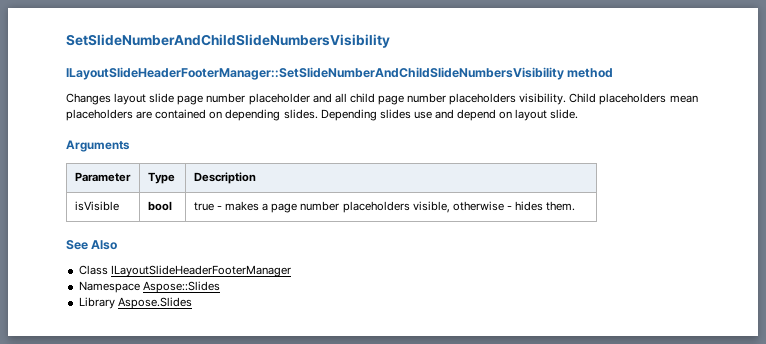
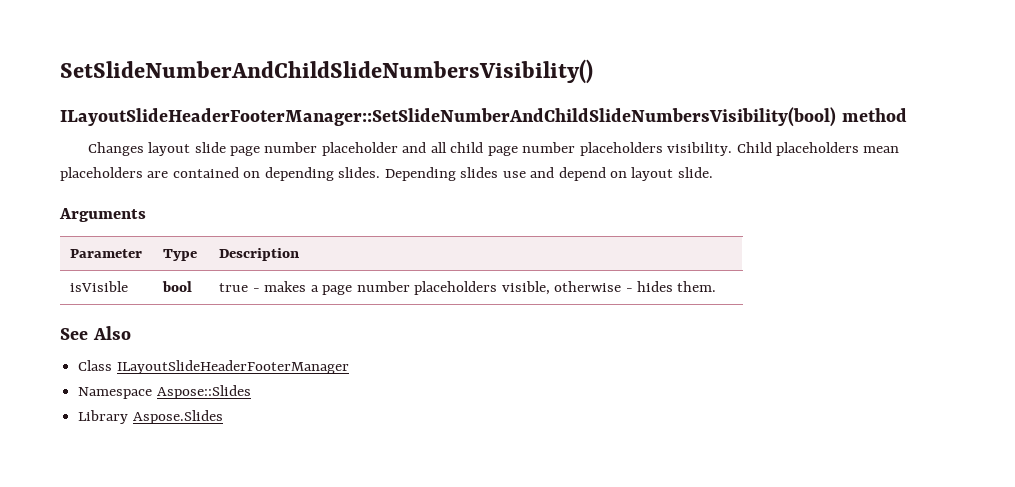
[66,34,390,48] [66,67,564,80] SetSlideNumberAndChildSlideNumbersVisibility // ILayoutSlideHeaderFooterManager::SetSlideNumberAndChildSlideNumbersVisibility -> [60,59,593,84] [60,107,836,127] SetSlideNumberAndChildSlideNumbersVisibility() // ILayoutSlideHeaderFooterManager::SetSlideNumberAndChildSlideNumbersVisibility(bool)

